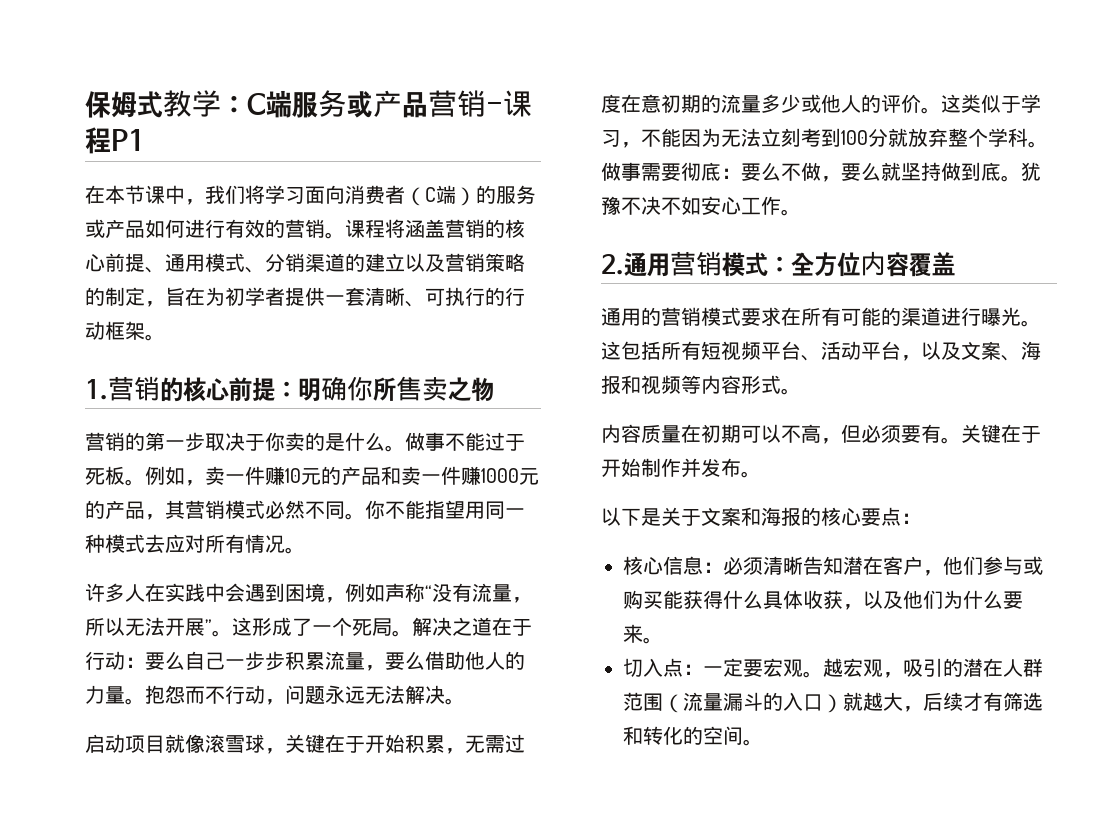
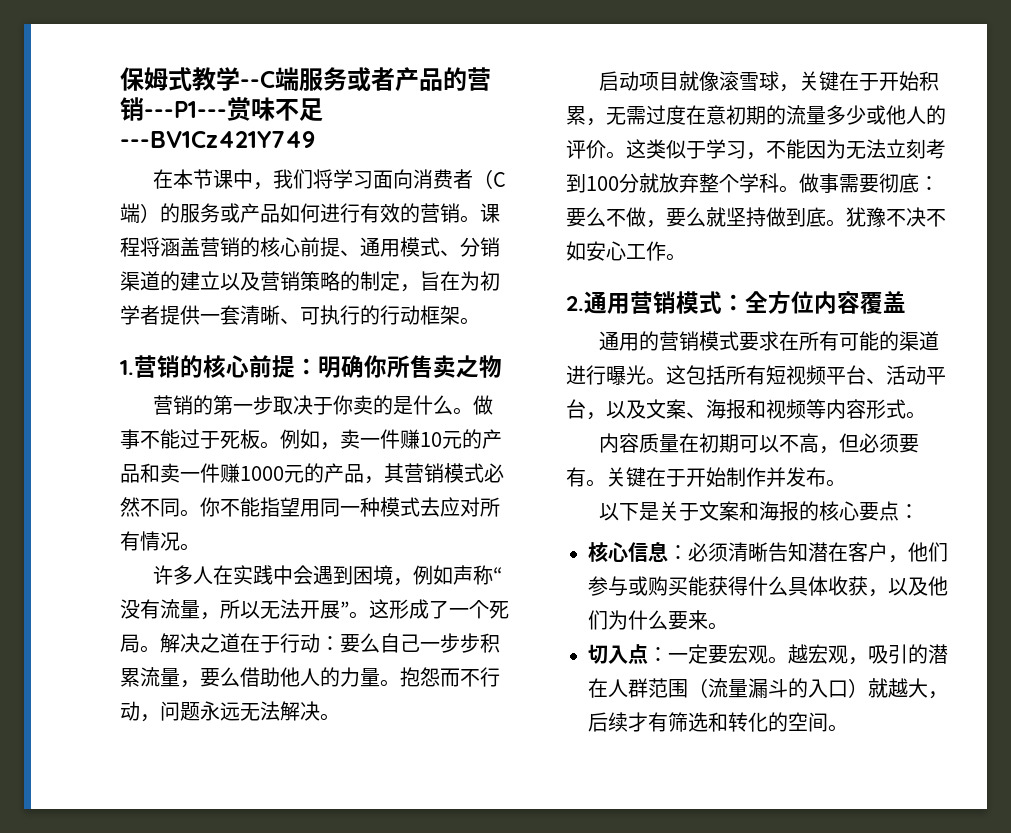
[221,93,266,115] ：C -> [240,71,275,88] --C
[373,90,532,118] [85,127,145,154] 产品营销-课程P1 -> [371,67,491,92] [120,97,323,121] [120,131,315,148] 者产品的营销---P1---赏味不足---BV1Cz421Y749

